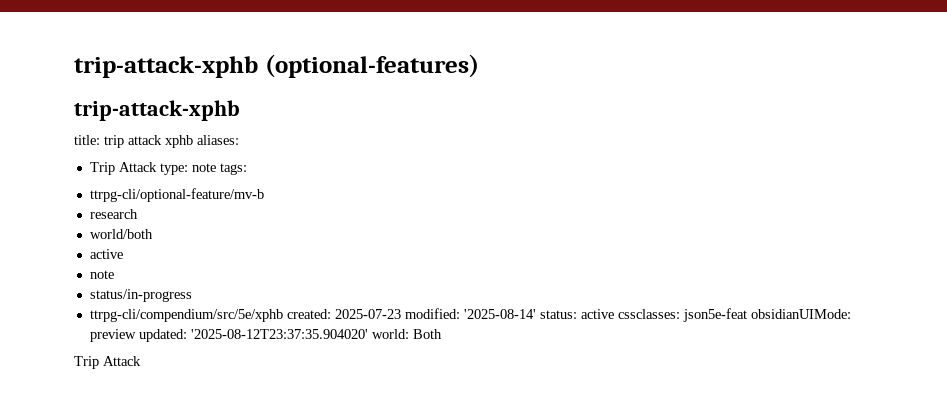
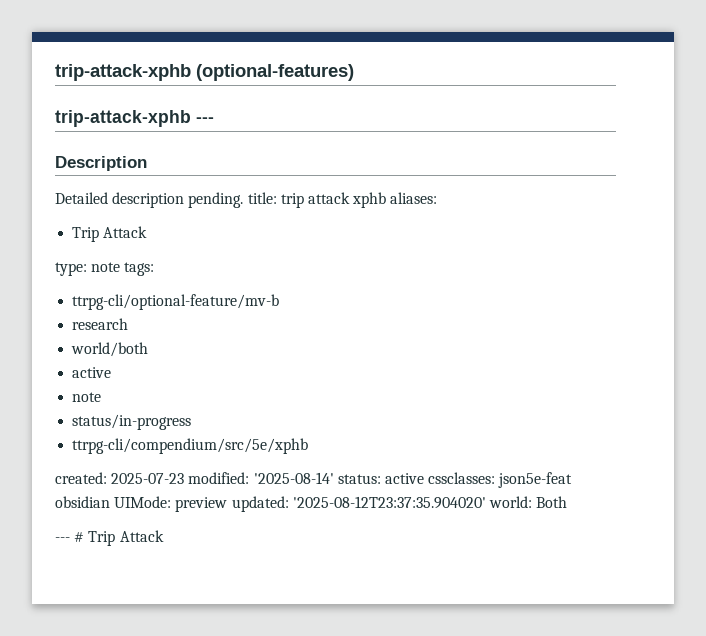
(240, 110) // -> [196,117,214,123] [55,156,147,171] [55,192,244,208] --- // Description // Detailed description pending.
(157, 167) none -> (148, 232) //
(283, 315) none -> (309, 446) //
[750,309,851,319] obsidianUIMode: -> [55,496,172,508] obsidian UIMode:
(442, 334) none -> [55,532,85,542] --- #

